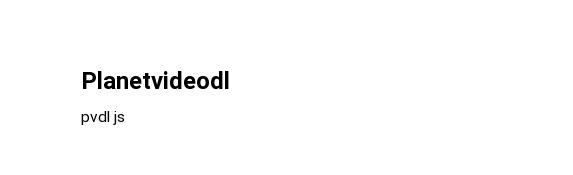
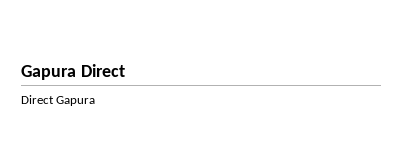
[81,71,230,89] [81,111,126,125] Planetvideodl // pvdl js -> [21,64,125,80] [21,95,96,106] Gapura Direct // Direct Gapura

